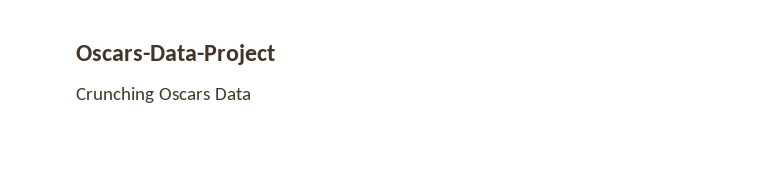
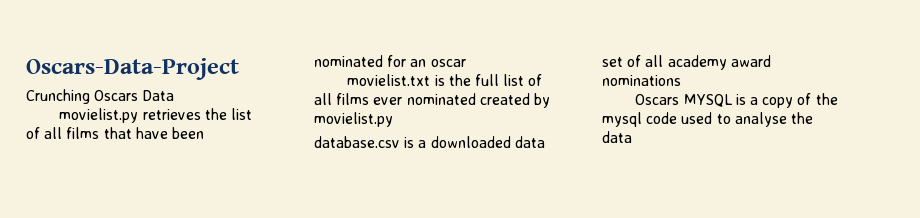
(251, 94) none -> [59,108,252,123] [26,127,204,139] [314,55,466,67] [347,74,543,86] [314,93,550,108] [314,112,393,127] [314,136,545,148] [602,55,771,70] [602,75,681,86] [635,93,838,108] [602,112,813,127] [602,131,632,143] // movielist.py retrieves the list of all films that have been nominated for an oscar // movielist.txt is the full list of all films ever nominated created by movielist.py // database.csv is a downloaded data set of all academy award nominations // Oscars MYSQL is a copy of the mysql code used to analyse the data

